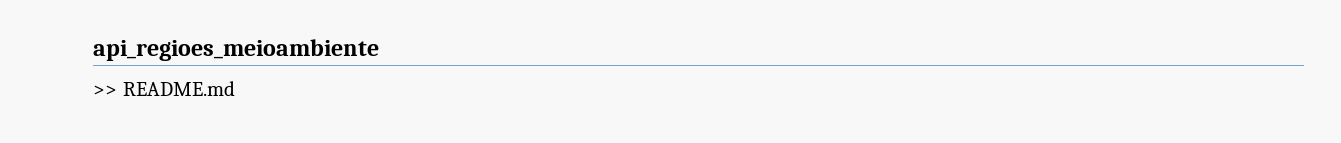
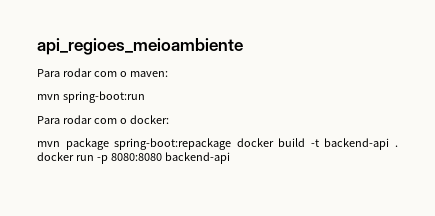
[93,81,235,96] >> README.md -> [37,68,168,77] [37,91,145,103] [37,115,169,124] [37,138,398,150] [37,152,230,164] Para rodar com o maven: // mvn spring-boot:run // Para rodar com o docker: // mvn package spring-boot:repackage docker build -t backend-api . docker run -p 8080:8080 backend-api

